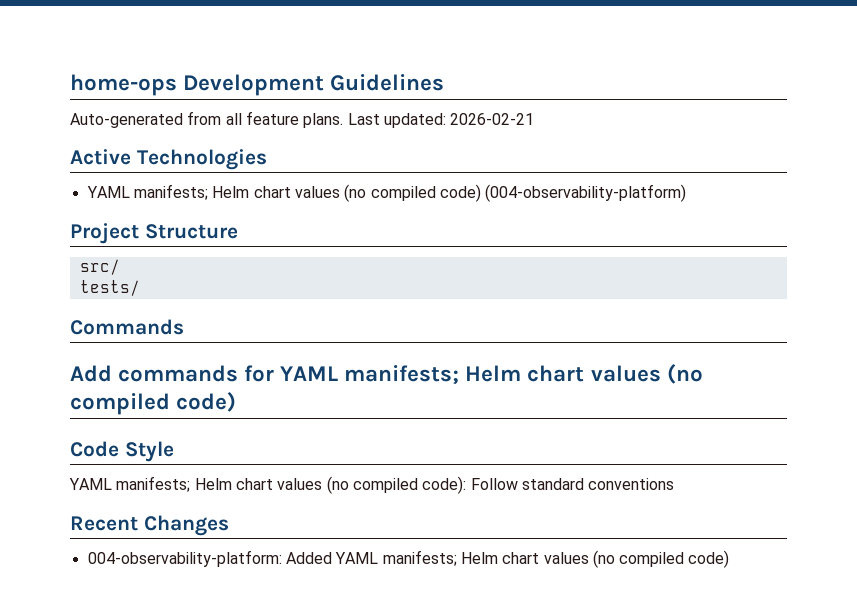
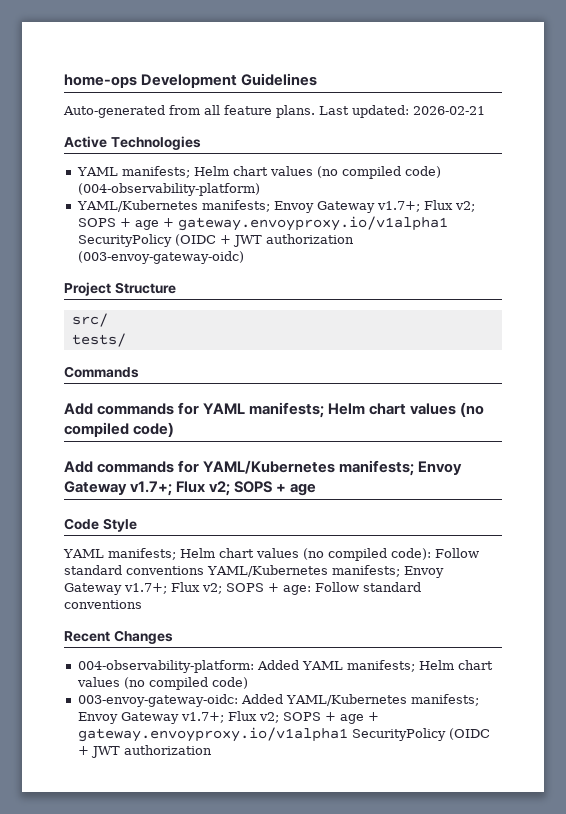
(687, 193) none -> [76,200,475,213] [77,216,448,231] [77,234,354,247] [77,251,244,264] // YAML/Kubernetes manifests; Envoy Gateway v1.7+; Flux v2; SOPS + age + gateway.envoyproxy.io/v1alpha1 SecurityPolicy (OIDC + JWT authorization (003-envoy-gateway-oidc)
(237, 402) none -> [64,460,463,476] [64,481,317,496] // Add commands for YAML/Kubernetes manifests; Envoy Gateway v1.7+; Flux v2; SOPS + age
(675, 484) none -> [207,565,444,578] [64,582,421,595] [64,600,142,609] YAML/Kubernetes manifests; Envoy Gateway v1.7+; Flux v2; SOPS + age: Follow standard conventions
(730, 559) none -> [77,694,479,707] [77,711,379,724] [77,727,490,742] [77,745,212,758] // 003-envoy-gateway-oidc: Added YAML/Kubernetes manifests; Envoy Gateway v1.7+; Flux v2; SOPS + age + gateway.envoyproxy.io/v1alpha1 SecurityPolicy (OIDC + JWT authorization

